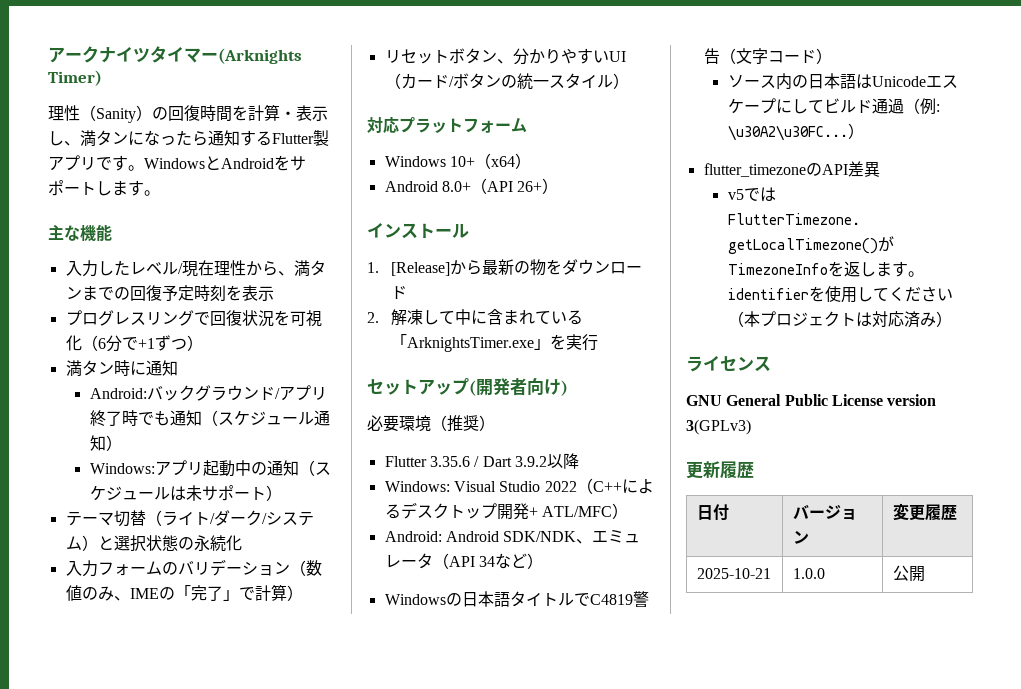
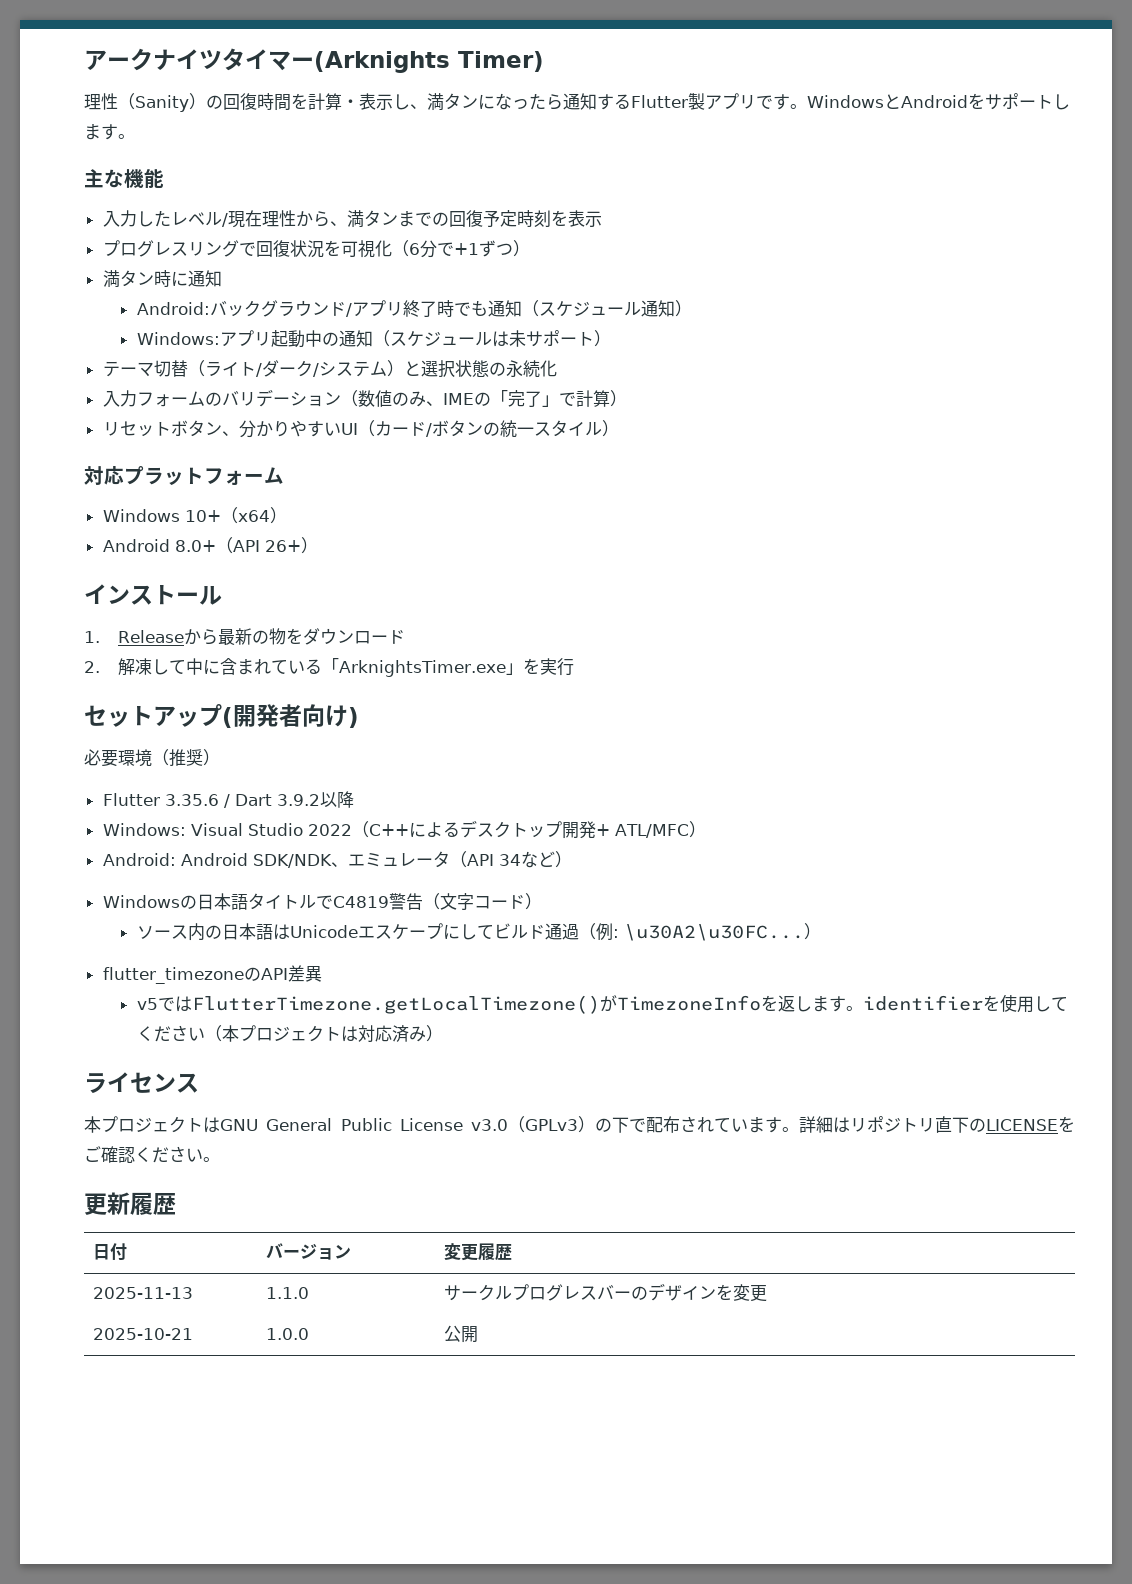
[391,262,451,276] [Release] -> [117,630,184,643] Release
[686,394,937,406] [686,419,751,435] GNU General Public License version 3(GPLv3) -> [84,1116,1075,1133] [84,1146,220,1163] 本プロジェクトはGNU General Public License v3.0（GPLv3）の下で配布されています。詳細はリポジトリ直下のLICENSEをご確認ください。
(957, 512) none -> [92,1287,193,1299] [265,1287,309,1299] [443,1283,767,1302] // 2025-11-13 | 1.1.0 | サークルプログレスバーのデザインを変更

